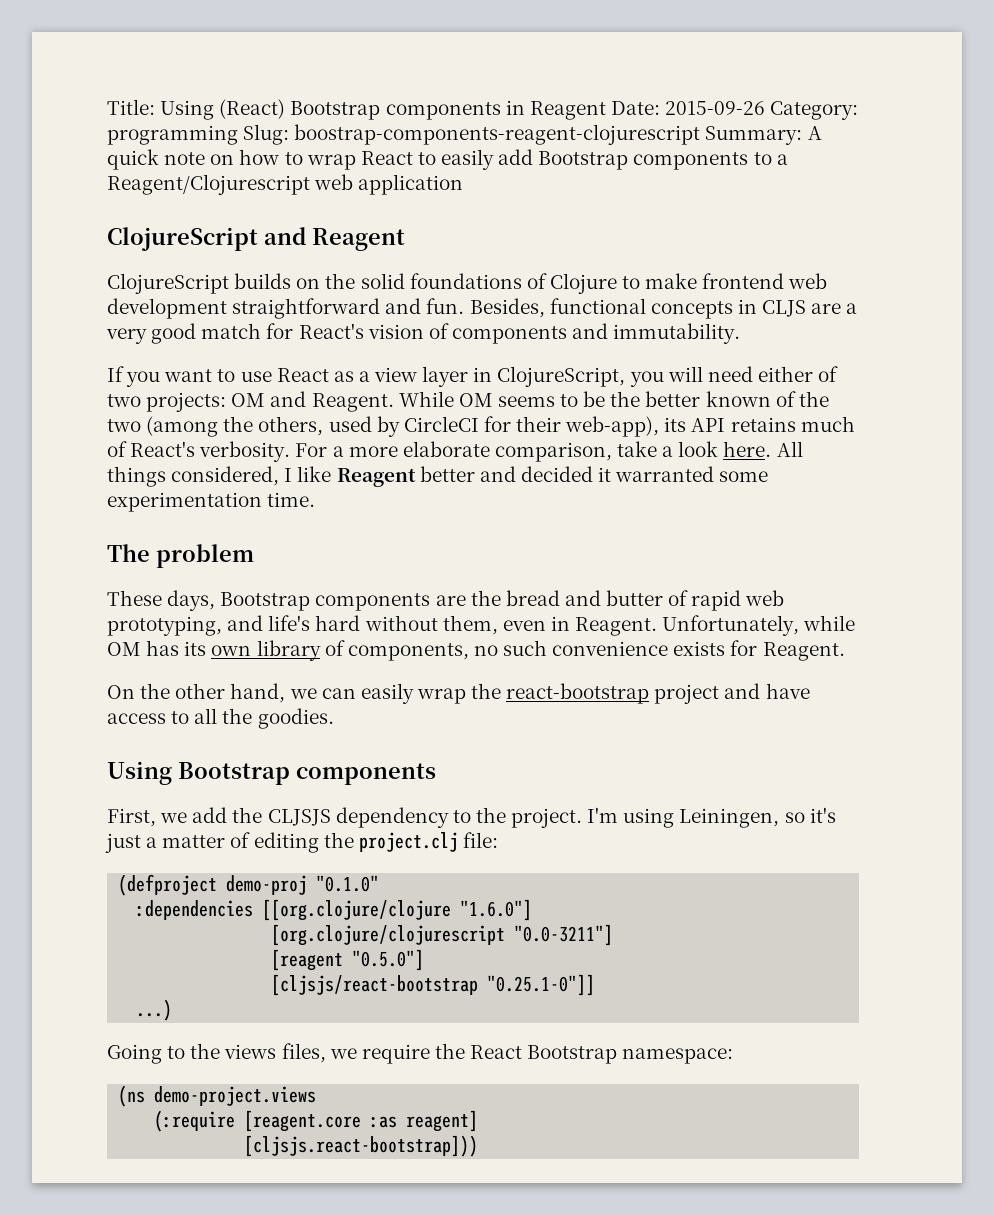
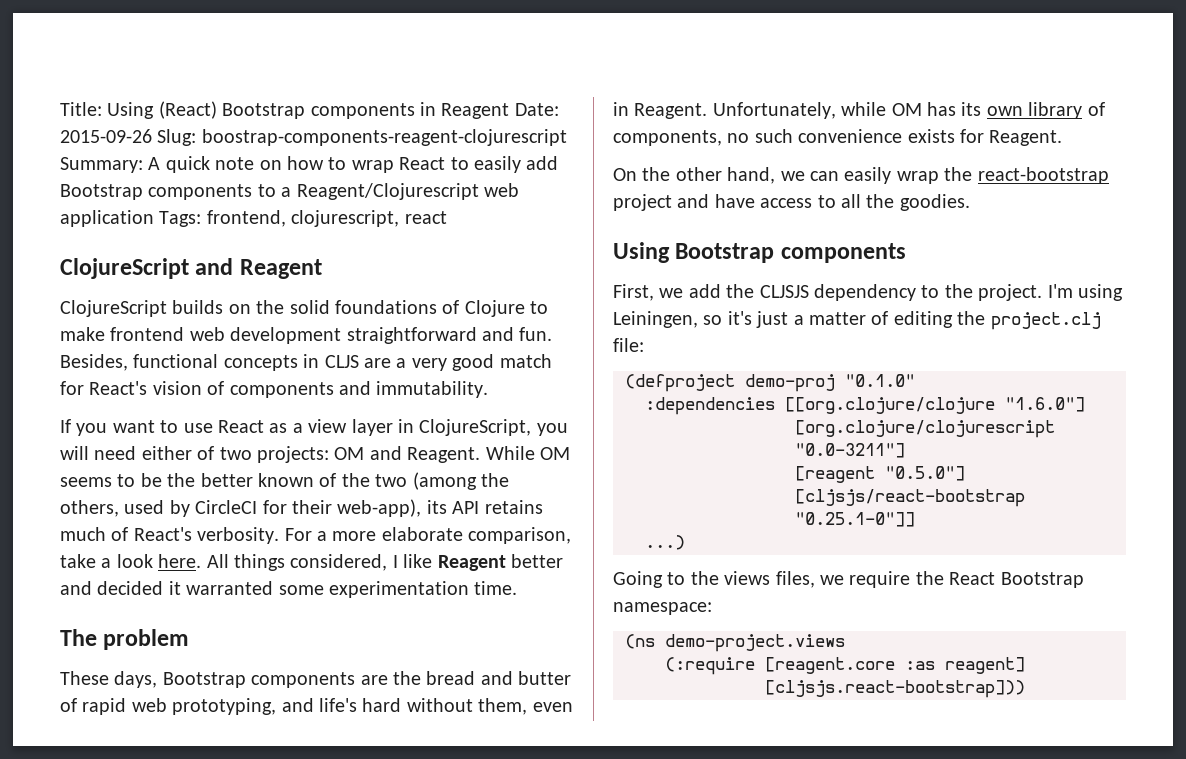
[770,101,859,120] [107,125,238,145] Category: programming -> (152, 136) none
(464, 184) none -> [159,210,447,227] Tags: frontend, clojurescript, react

